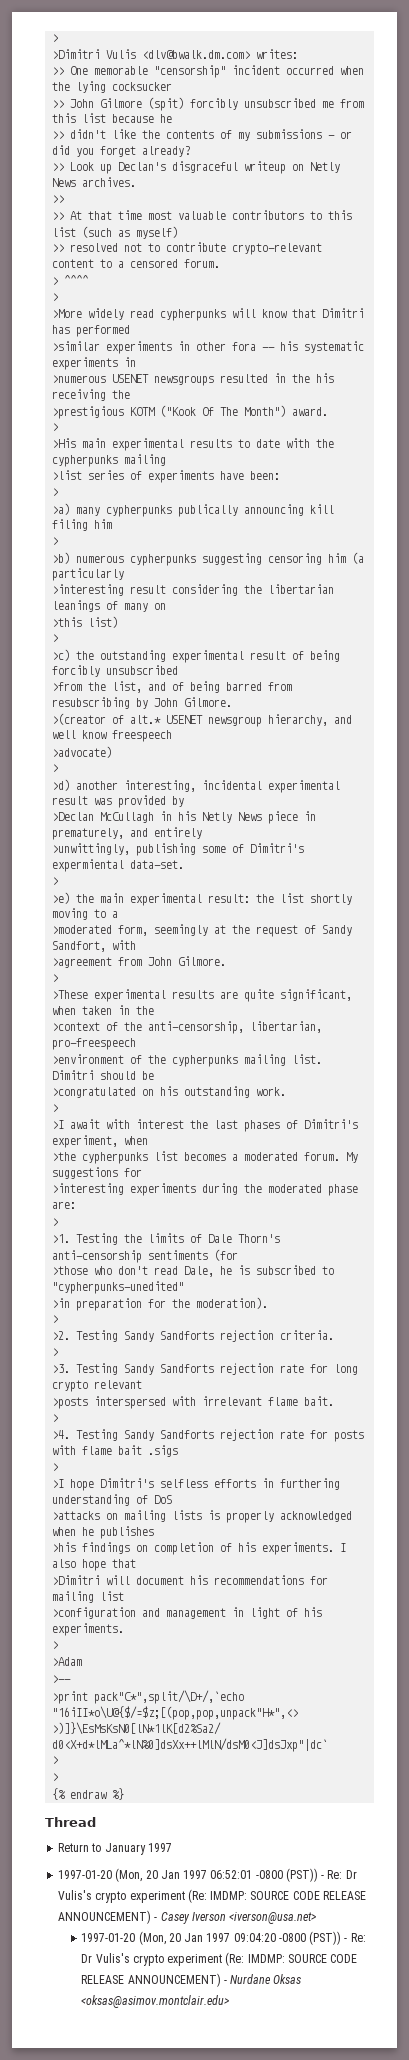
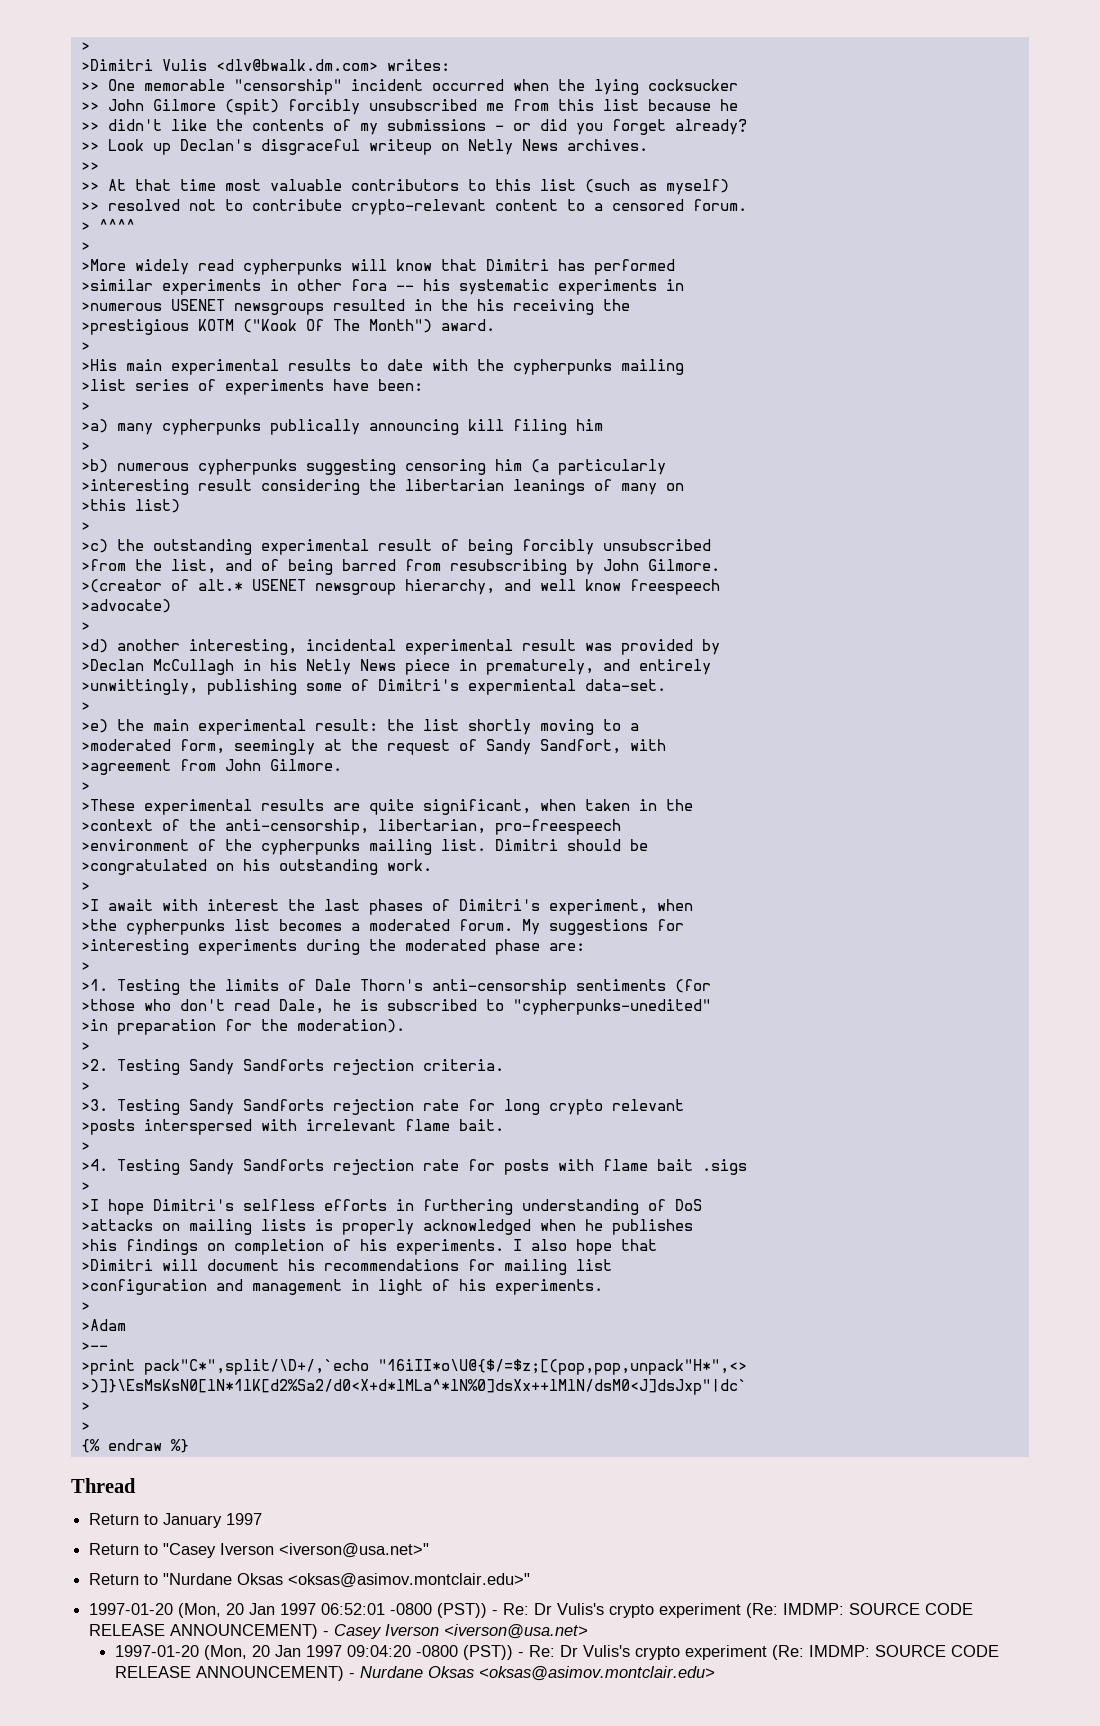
(172, 1847) none -> [89,1543,430,1558] [89,1573,531,1588] // Return to "Casey Iverson <iverson@usa.net>" // Return to "Nurdane Oksas <oksas@asimov.montclair.edu>"

